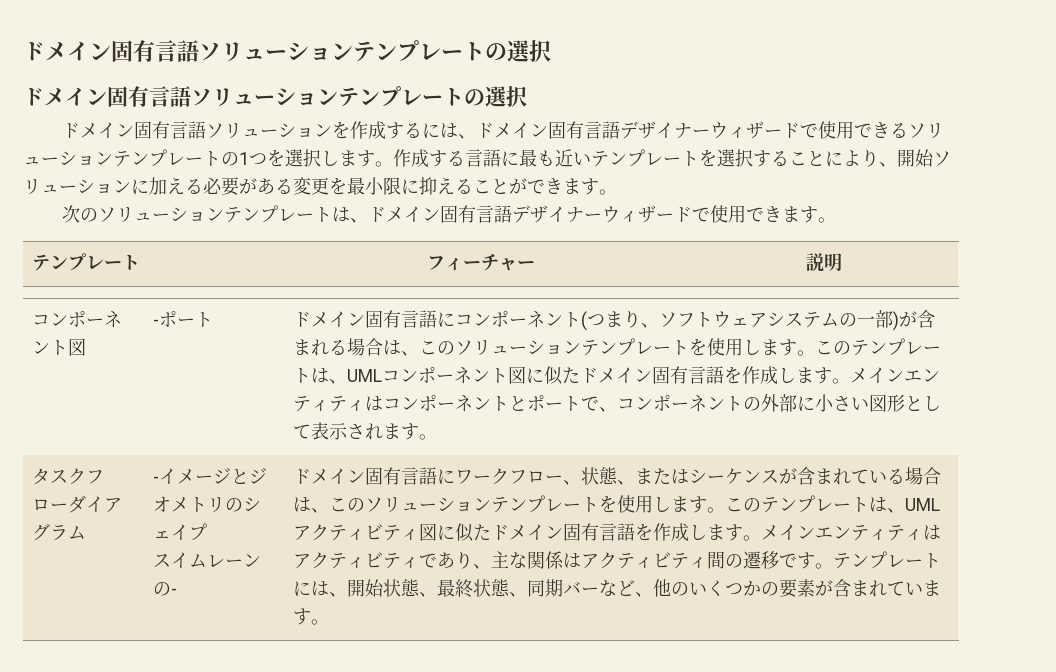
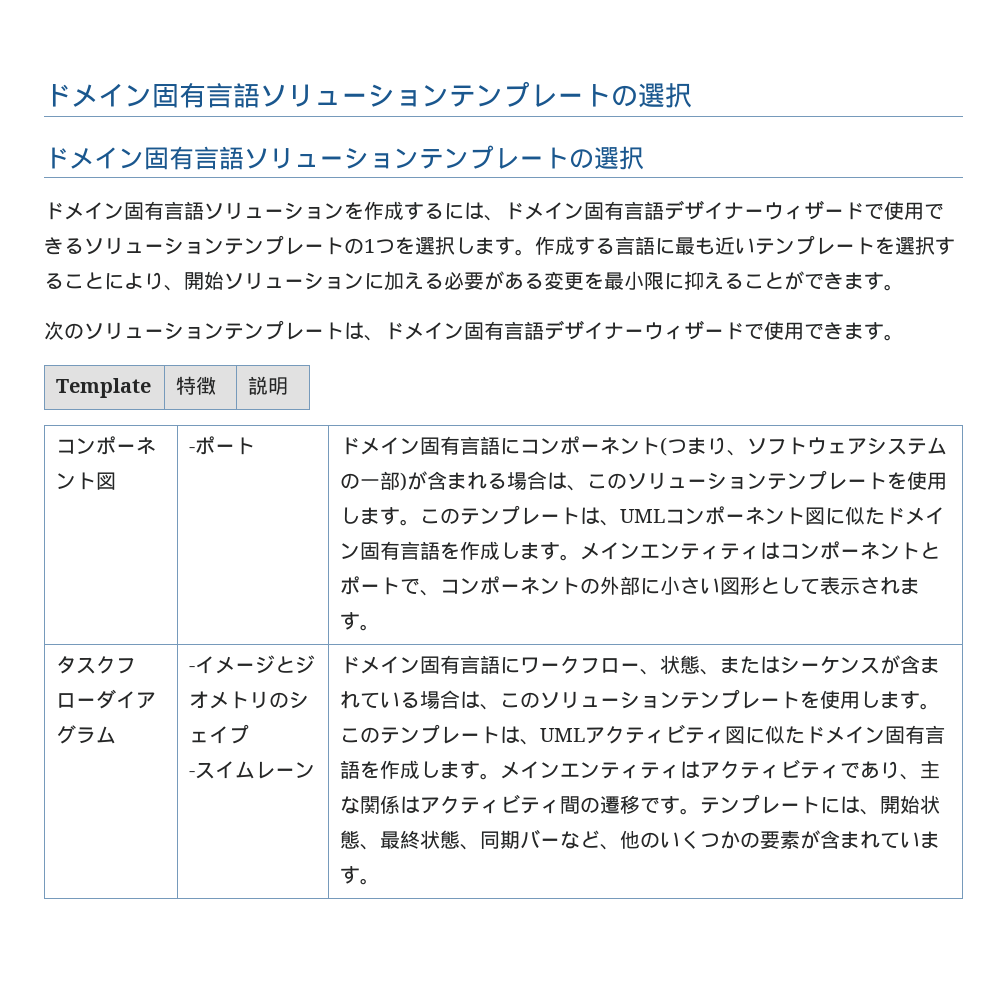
[32,253,141,271] [427,253,536,271] テンプレート | フィーチャー -> [56,378,152,398] [176,376,217,395] Template | 特徴
(208, 532) none -> [189,771,196,777] -
[153,582,178,596] の- -> (316, 770) none

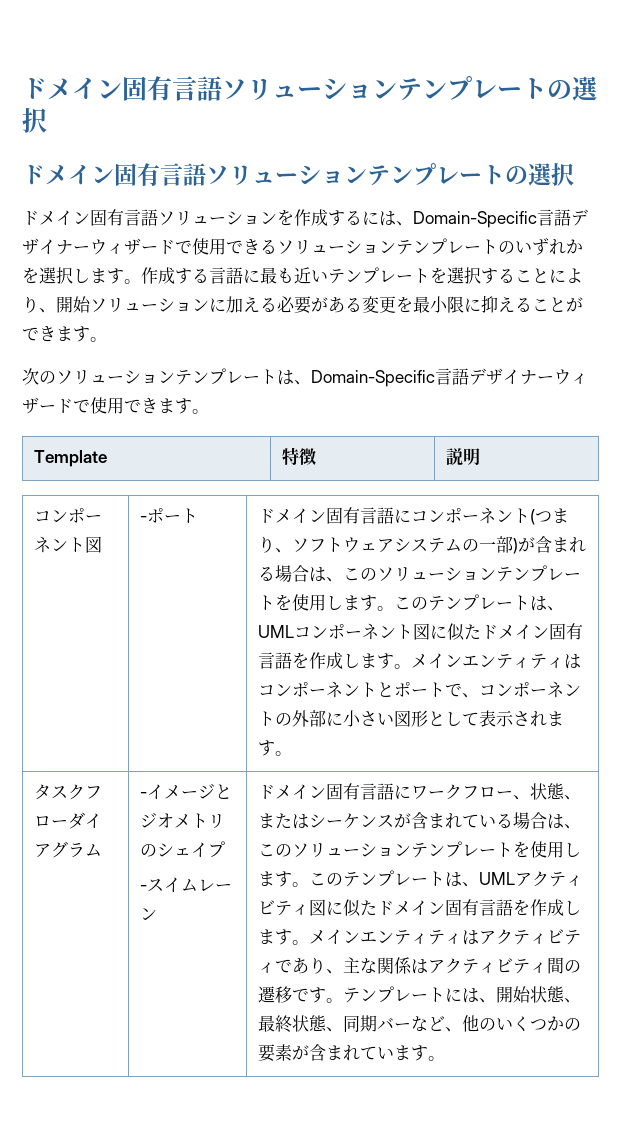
[504,201,624,220] ドメイン固有 -> [413,211,537,228] Domain-Specific
[364,239,395,254] 1つ -> [515,238,583,255] いずれか
[384,321,504,340] ドメイン固有 -> [311,370,435,387] Domain-Specific

